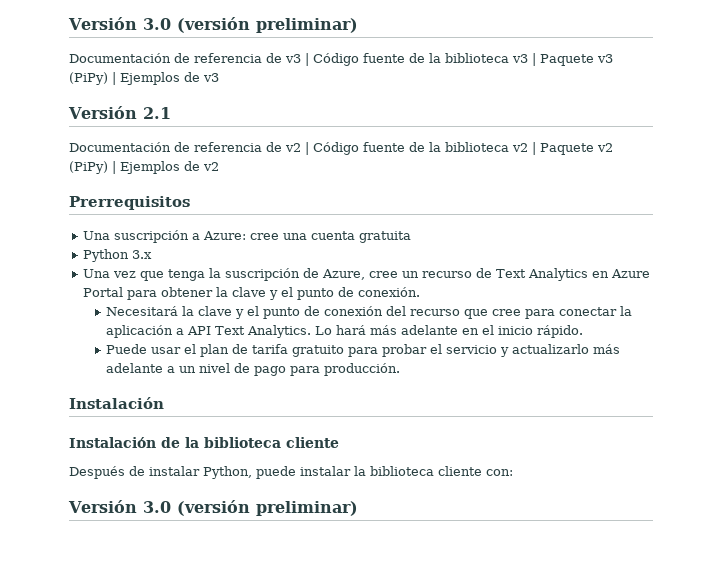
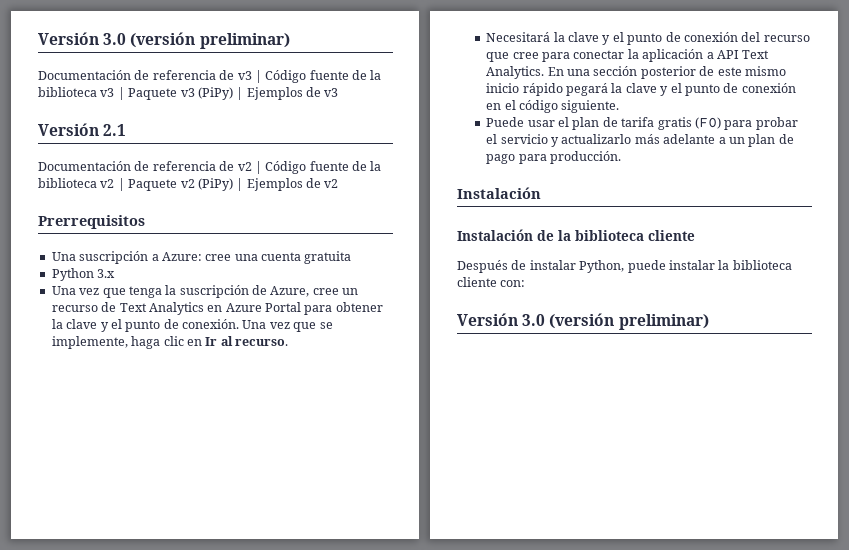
(420, 292) none -> [242,320,333,332] [51,336,288,349] Una vez que se implemente, haga clic en Ir al recurso.
[315,325,584,338] Lo hará más adelante en el inicio rápido. -> [547,66,786,79] [486,83,796,96] [486,100,620,113] En una sección posterior de este mismo inicio rápido pegará la clave y el punto de conexión en el código siguiente.
[292,345,345,357] gratuito -> [657,117,721,130] gratis (F0)
[199,363,231,373] nivel -> [748,134,776,147] plan

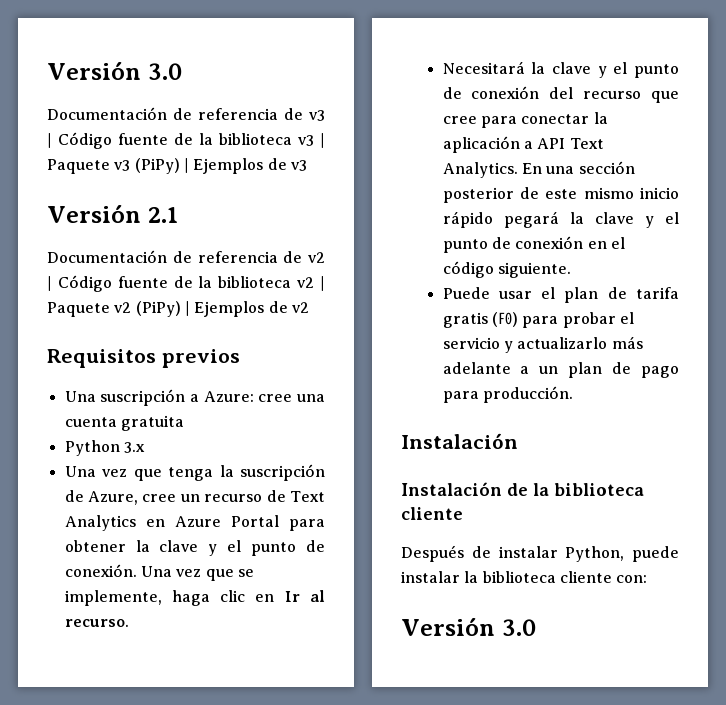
[38,32,290,49] Versión 3.0 (versión preliminar) -> [47,61,182,80] Versión 3.0
[38,215,145,229] Prerrequisitos -> [47,349,240,368] Requisitos previos
[549,313,709,330] (versión preliminar) -> (536, 627) none

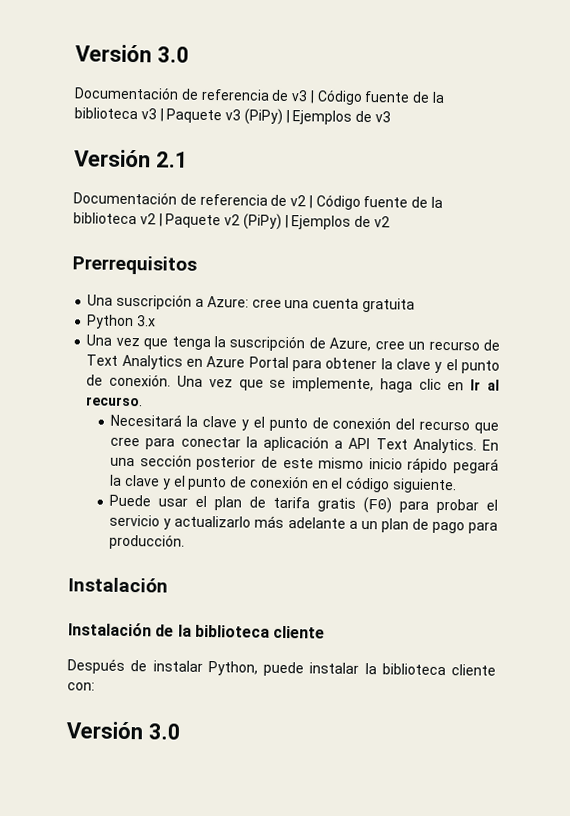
[47,349,240,368] Requisitos previos -> [72,255,197,275] Prerrequisitos

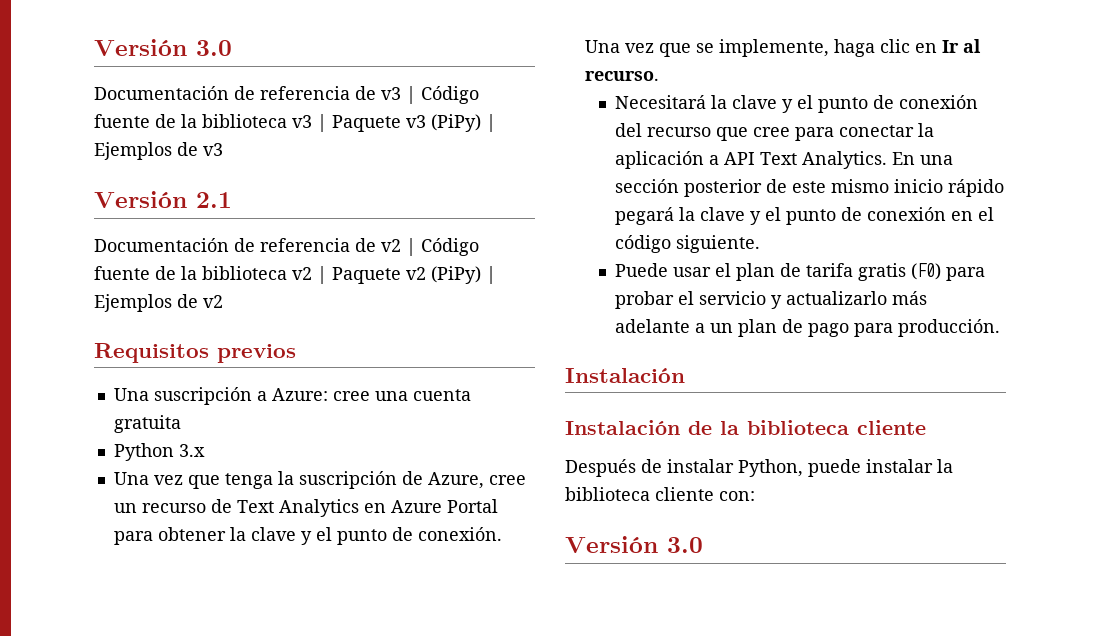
[72,255,197,275] Prerrequisitos -> [94,343,296,363] Requisitos previos

